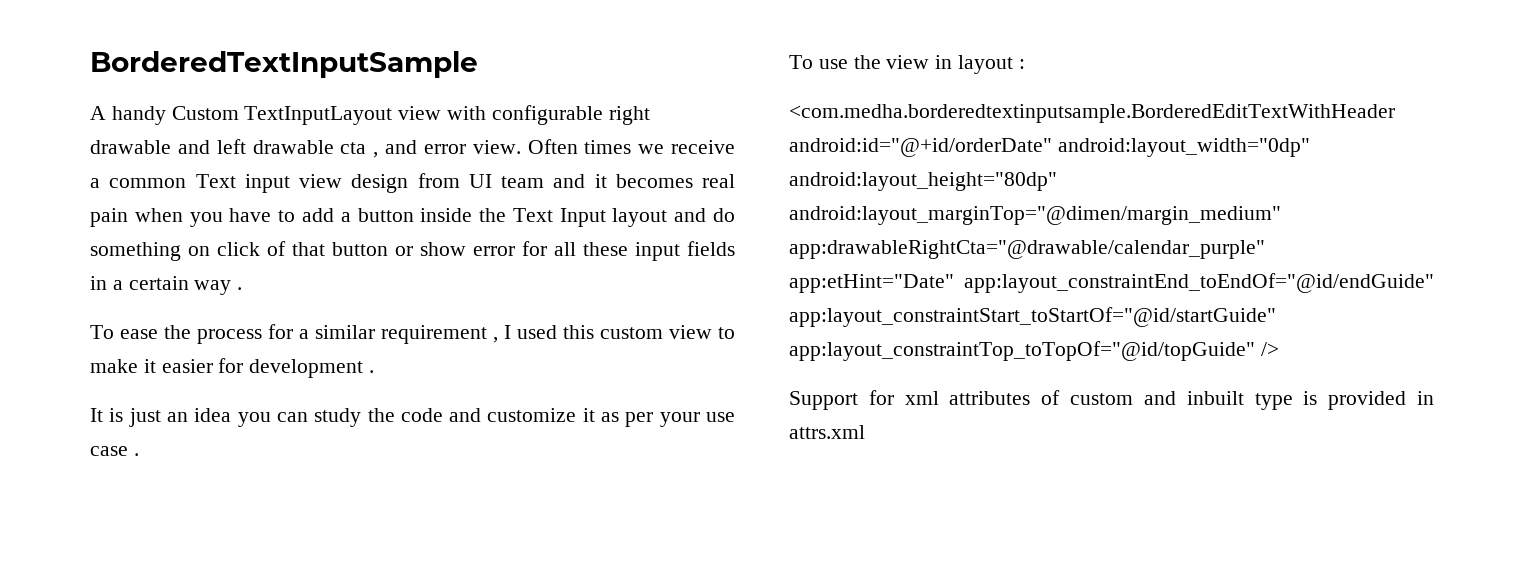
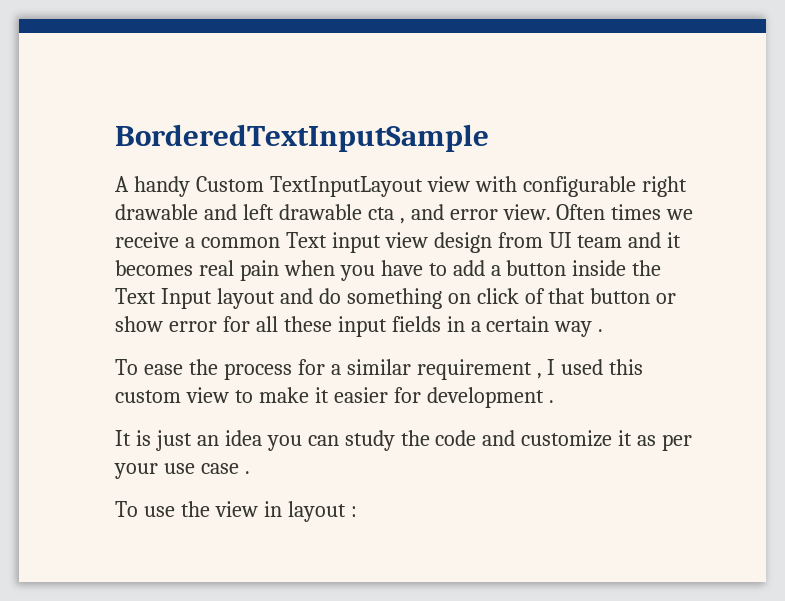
[789,104,1395,123] [789,138,1310,157] [789,172,1057,191] [789,206,1281,225] [789,240,1265,259] [789,273,1434,293] [789,307,1276,327] [789,341,1279,361] [789,390,1434,410] [789,425,865,439] // <com.medha.borderedtextinputsample.BorderedEditTextWithHeader android:id="@+id/orderDate" android:layout_width="0dp" android:layout_height="80dp" android:layout_marginTop="@dimen/margin_medium" app:drawableRightCta="@drawable/calendar_purple" app:etHint="Date" app:layout_constraintEnd_toEndOf="@id/endGuide" app:layout_constraintStart_toStartOf="@id/startGuide" app:layout_constraintTop_toTopOf="@id/topGuide" /> // Support for xml attributes of custom and inbuilt type is provided in attrs.xml -> (357, 511) none

